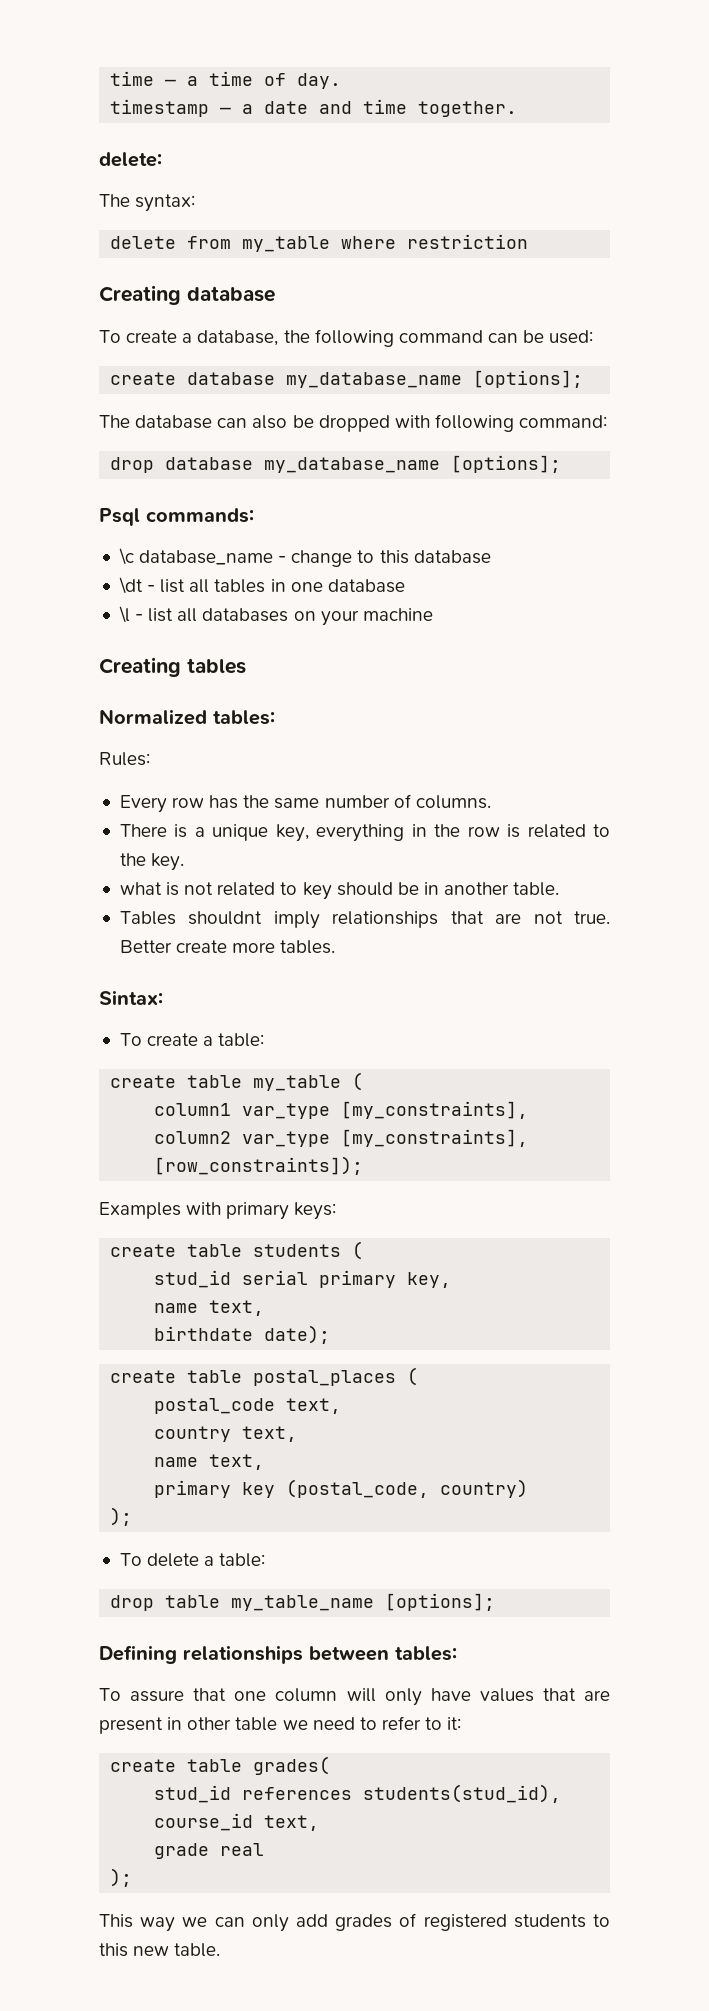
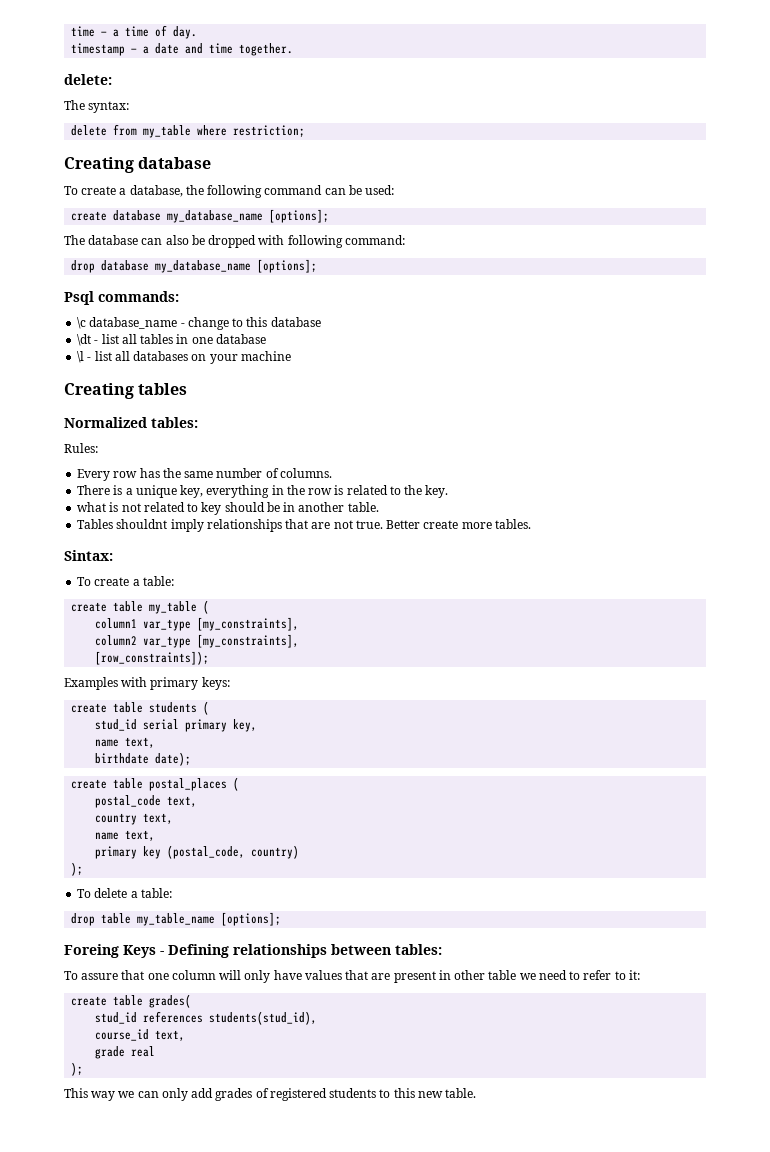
[407,234,529,249] restriction -> [233,125,306,137] restriction;
(496, 1602) none -> [64,944,164,958] Foreing Keys -

